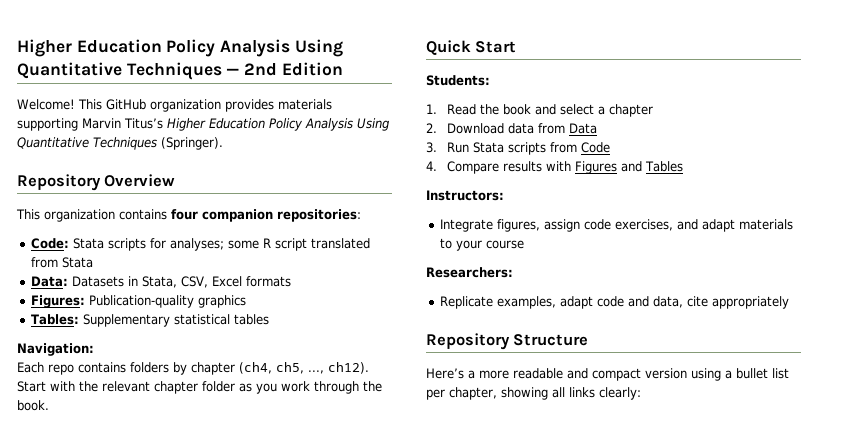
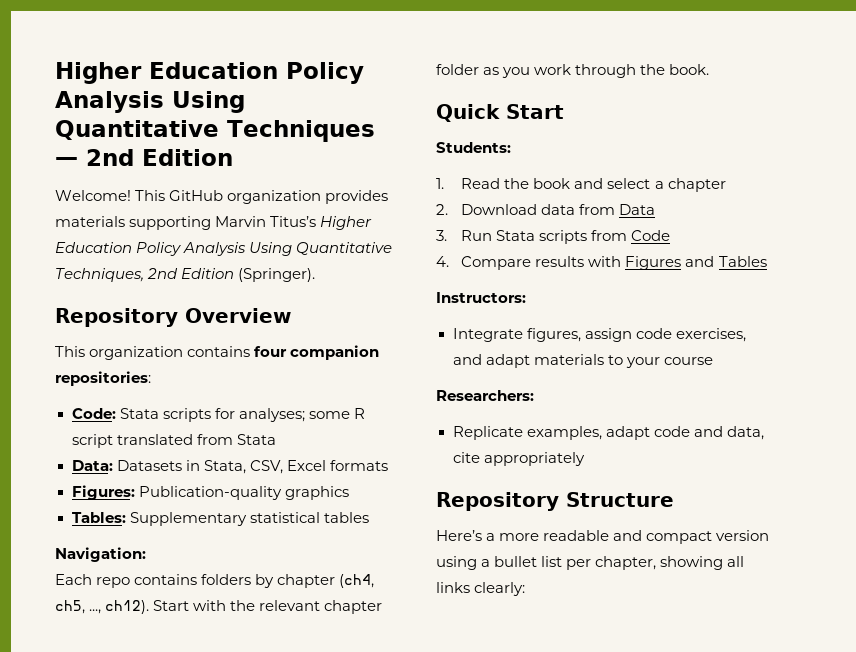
[93,137,157,150] Techniques -> [55,268,235,282] Techniques, 2nd Edition

